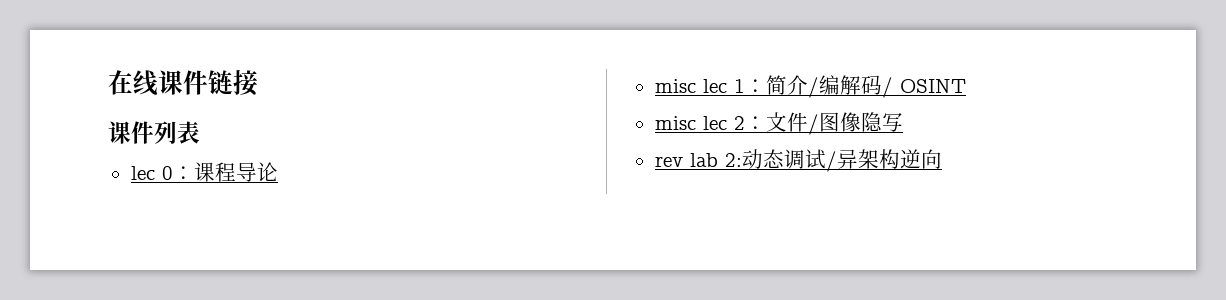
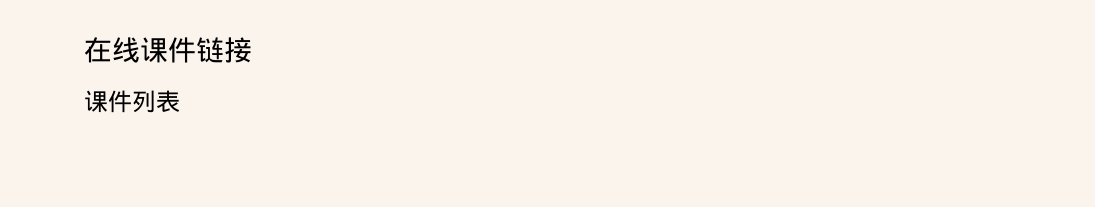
[130,162,278,182] [654,75,966,98] [654,112,903,135] [654,149,942,172] // lec 0：课程导论 // misc lec 1：简介/编解码/ OSINT // misc lec 2：文件/图像隐写 // rev lab 2:动态调试/异架构逆向 -> (180, 101) none

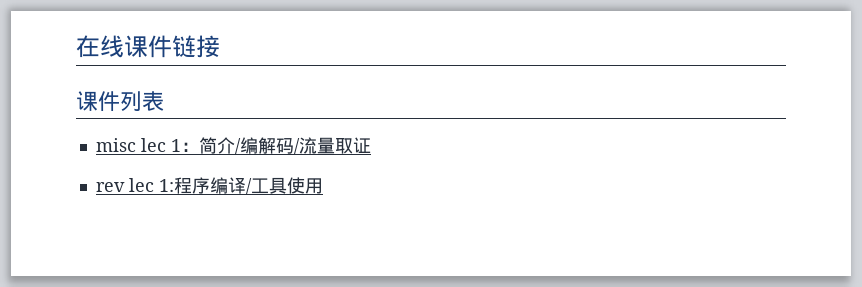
(180, 101) none -> [95,137,371,154] [95,177,323,194] // misc lec 1：简介/编解码/流量取证 // rev lec 1:程序编译/工具使用

